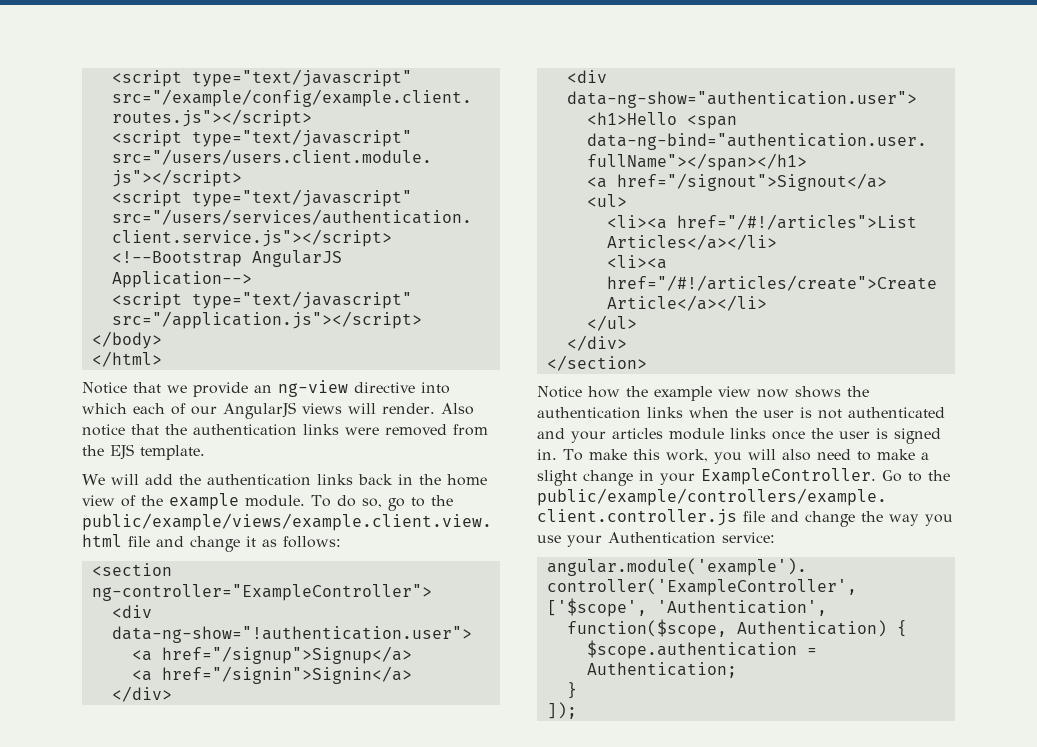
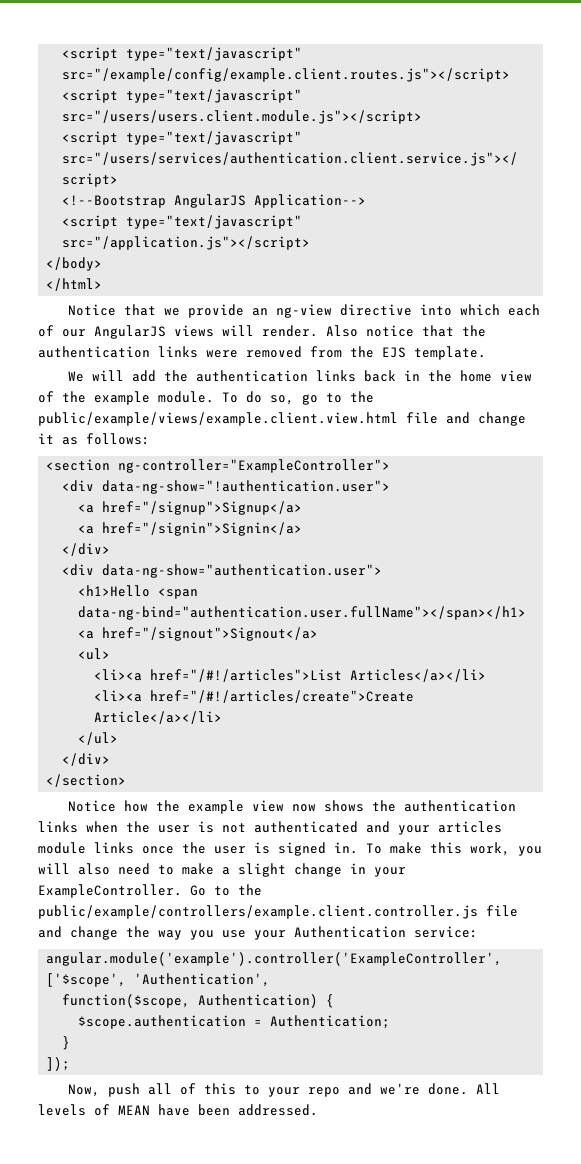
(577, 710) none -> [67,1083,500,1097] [38,1104,318,1116] // Now, push all of this to your repo and we're done. All levels of MEAN have been addressed.

